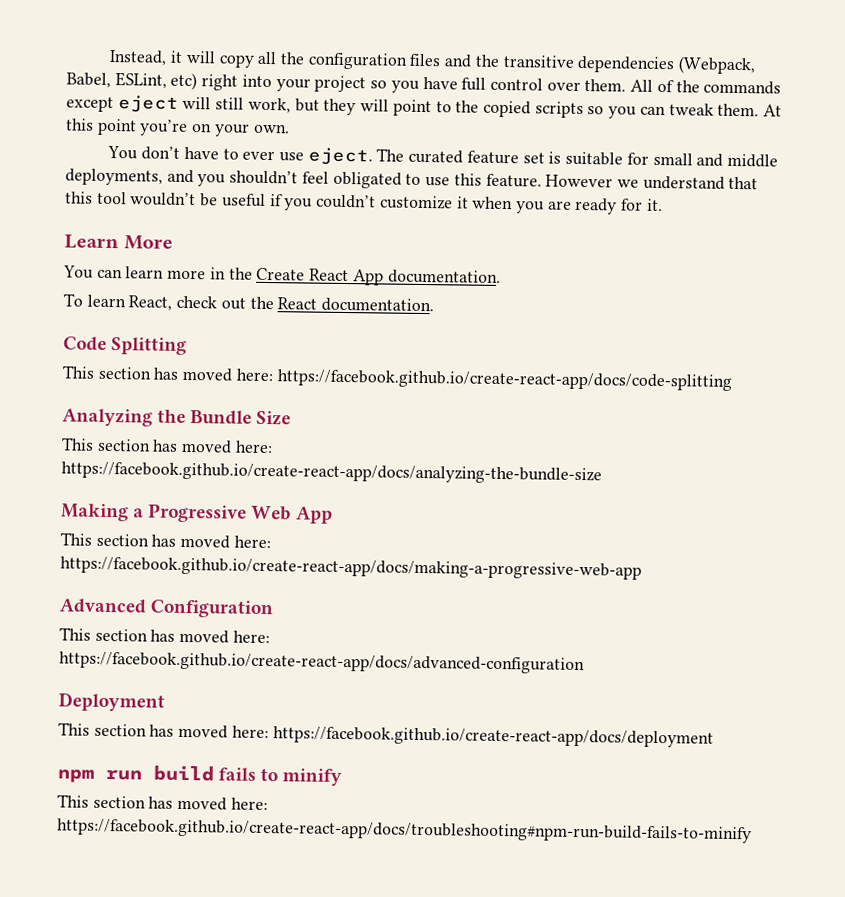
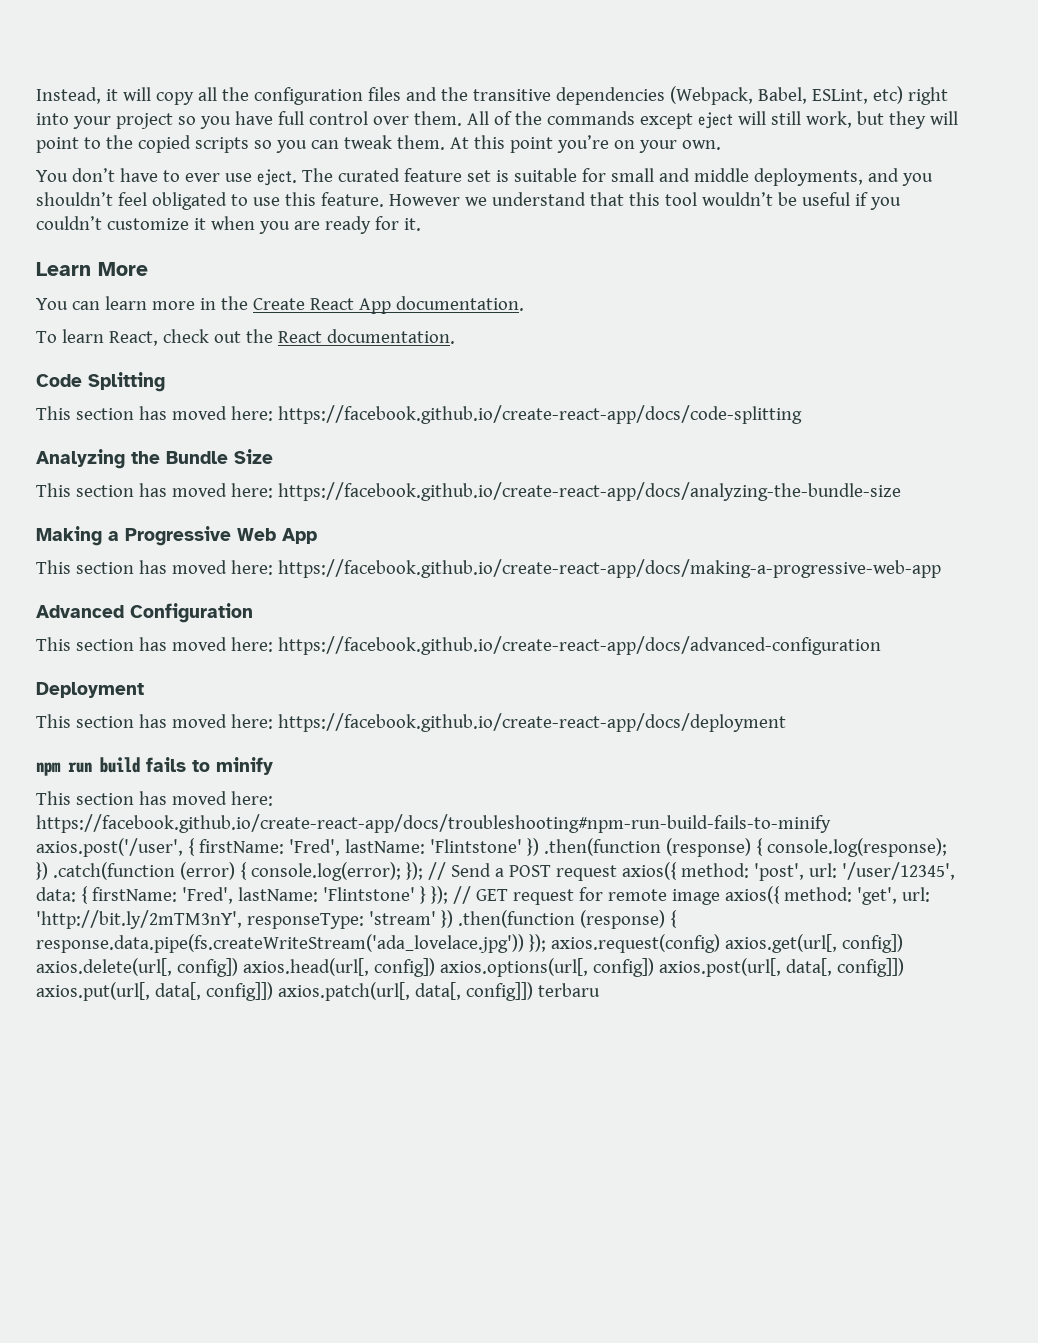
(752, 831) none -> [36,838,947,857] [36,862,955,881] [36,886,930,905] [36,910,677,929] [36,934,903,953] [36,958,904,977] [36,982,600,1001] axios.post('/user', { firstName: 'Fred', lastName: 'Flintstone' }) .then(function (response) { console.log(response); }) .catch(function (error) { console.log(error); }); // Send a POST request axios({ method: 'post', url: '/user/12345', data: { firstName: 'Fred', lastName: 'Flintstone' } }); // GET request for remote image axios({ method: 'get', url: 'http://bit.ly/2mTM3nY', responseType: 'stream' }) .then(function (response) { response.data.pipe(fs.createWriteStream('ada_lovelace.jpg')) }); axios.request(config) axios.get(url[, config]) axios.delete(url[, config]) axios.head(url[, config]) axios.options(url[, config]) axios.post(url[, data[, config]]) axios.put(url[, data[, config]]) axios.patch(url[, data[, config]]) terbaru

